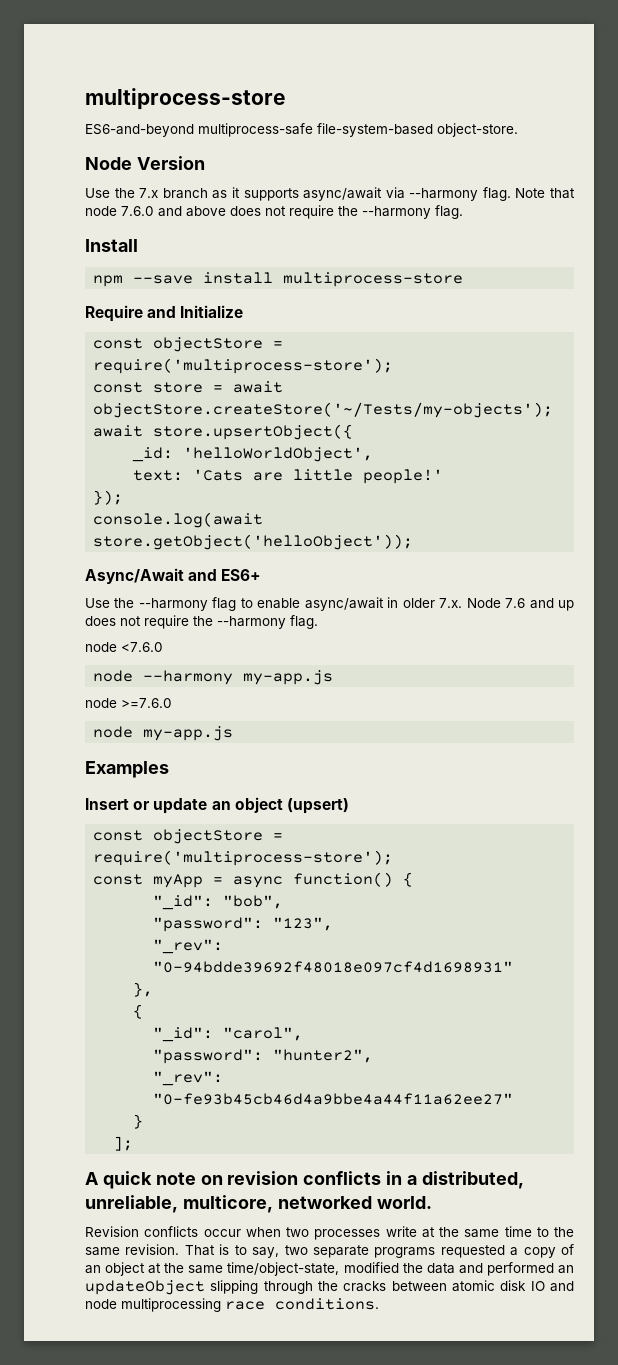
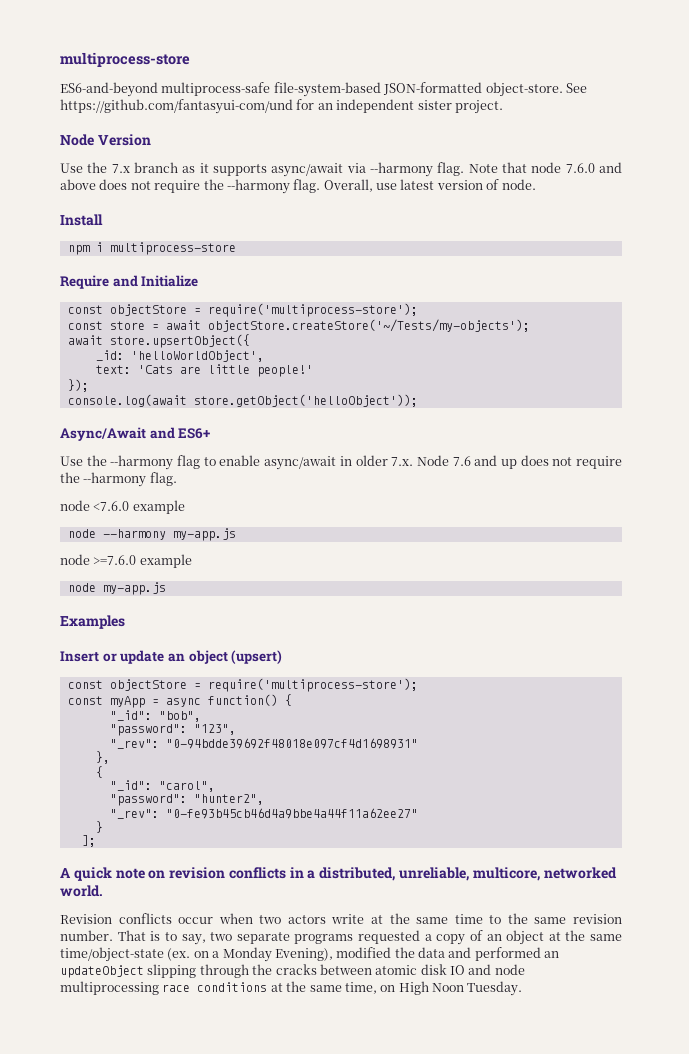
(433, 130) none -> [383,82,483,95] JSON-formatted
(518, 130) none -> [565,83,587,93] [60,99,503,114] See https://github.com/fantasyui-com/und for an independent sister project.
(463, 212) none -> [323,179,536,192] Overall, use latest version of node.
[133,272,274,284] --save install -> [95,242,103,252] i
(163, 647) none -> [132,500,185,514] example
(172, 703) none -> [139,554,192,568] example
[314,1229,381,1240] processes -> [287,915,326,924] actors
[125,1244,180,1255] revision. -> [572,914,622,924] [60,930,113,941] revision number.
[227,1262,340,1276] time/object-state, -> [60,947,333,962] time/object-state (ex. on a Monday Evening),
[275,1298,379,1310] conditions. -> [197,981,523,996] conditions at the same time, on High Noon Tuesday.

